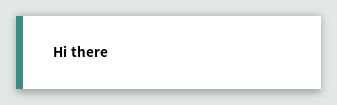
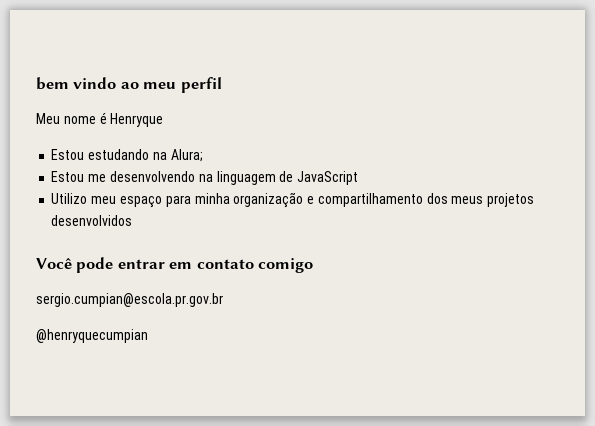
[53,45,108,57] Hi there -> [36,77,222,93] [36,112,164,127] [51,149,203,162] [51,171,359,185] [51,192,535,208] [51,215,133,226] [36,257,314,273] [36,293,223,307] [36,329,148,343] bem vindo ao meu perfil // Meu nome é Henryque // Estou estudando na Alura; // Estou me desenvolvendo na linguagem de JavaScript // Utilizo meu espaço para minha organização e compartilhamento dos meus projetos desenvolvidos // Você pode entrar em contato comigo // sergio.cumpian@escola.pr.gov.br // @henryquecumpian

